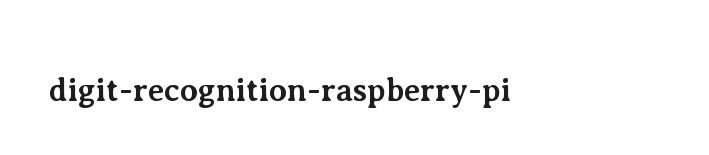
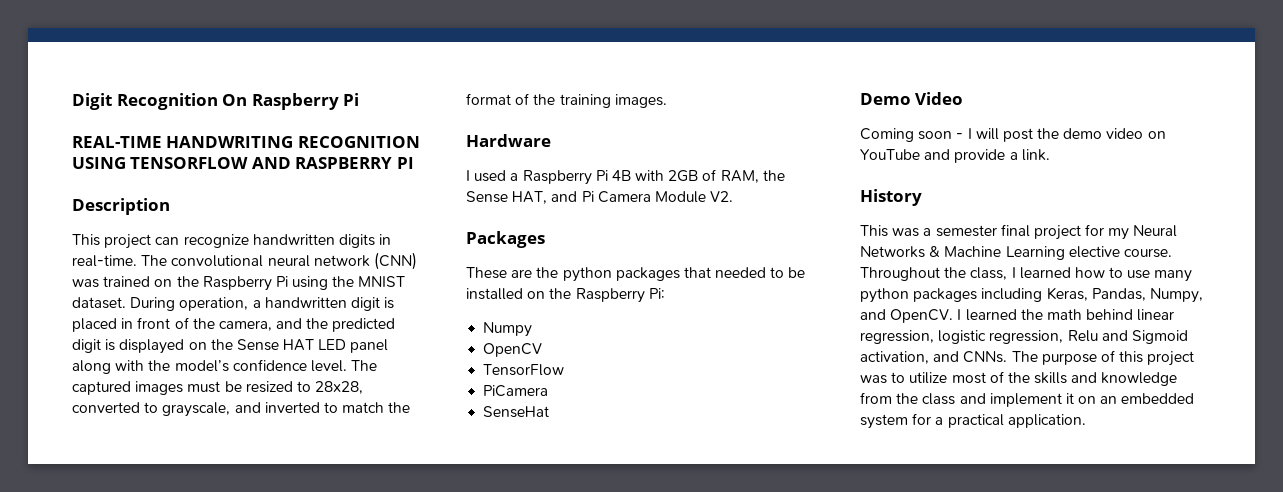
[49,77,511,108] digit-recognition-raspberry-pi -> [72,93,360,110] [72,136,420,148] [72,157,414,169] [72,198,170,215] [72,234,392,249] [72,252,417,270] [72,276,406,291] [72,297,395,311] [72,317,396,332] [72,339,389,354] [72,359,378,374] [72,381,364,395] [72,402,411,417] [466,93,667,108] [466,134,551,147] [466,169,785,185] [466,191,734,204] [466,231,545,248] [466,267,806,282] [466,288,665,303] [483,322,533,337] [483,343,543,357] [483,364,565,376] [483,385,549,397] [483,406,550,418] [860,92,964,105] [860,128,1166,142] [860,149,1050,163] [860,189,922,206] [860,224,1178,240] [860,246,1172,260] [860,267,1193,282] [860,287,1203,303] [860,309,1175,323] [860,330,1188,344] [860,350,1195,366] [860,371,1178,386] [860,392,1195,407] [860,413,1086,429] Digit Recognition On Raspberry Pi // REAL-TIME HANDWRITING RECOGNITION USING TENSORFLOW AND RASPBERRY PI // Description // This project can recognize handwritten digits in real-time. The convolutional neural network (CNN) was trained on the Raspberry Pi using the MNIST dataset. During operation, a handwritten digit is placed in front of the camera, and the predicted digit is displayed on the Sense HAT LED panel along with the model’s confidence level. The captured images must be resized to 28x28, converted to grayscale, and inverted to match the format of the training images. // Hardware // I used a Raspberry Pi 4B with 2GB of RAM, the Sense HAT, and Pi Camera Module V2. // Packages // These are the python packages that needed to be installed on the Raspberry Pi: // Numpy // OpenCV // TensorFlow // PiCamera // SenseHat // Demo Video // Coming soon - I will post the demo video on YouTube and provide a link. // History // This was a semester final project for my Neural Networks & Machine Learning elective course. Throughout the class, I learned how to use many python packages including Keras, Pandas, Numpy, and OpenCV. I learned the math behind linear regression, logistic regression, Relu and Sigmoid activation, and CNNs. The purpose of this project was to utilize most of the skills and knowledge from the class and implement it on an embedded system for a practical application.

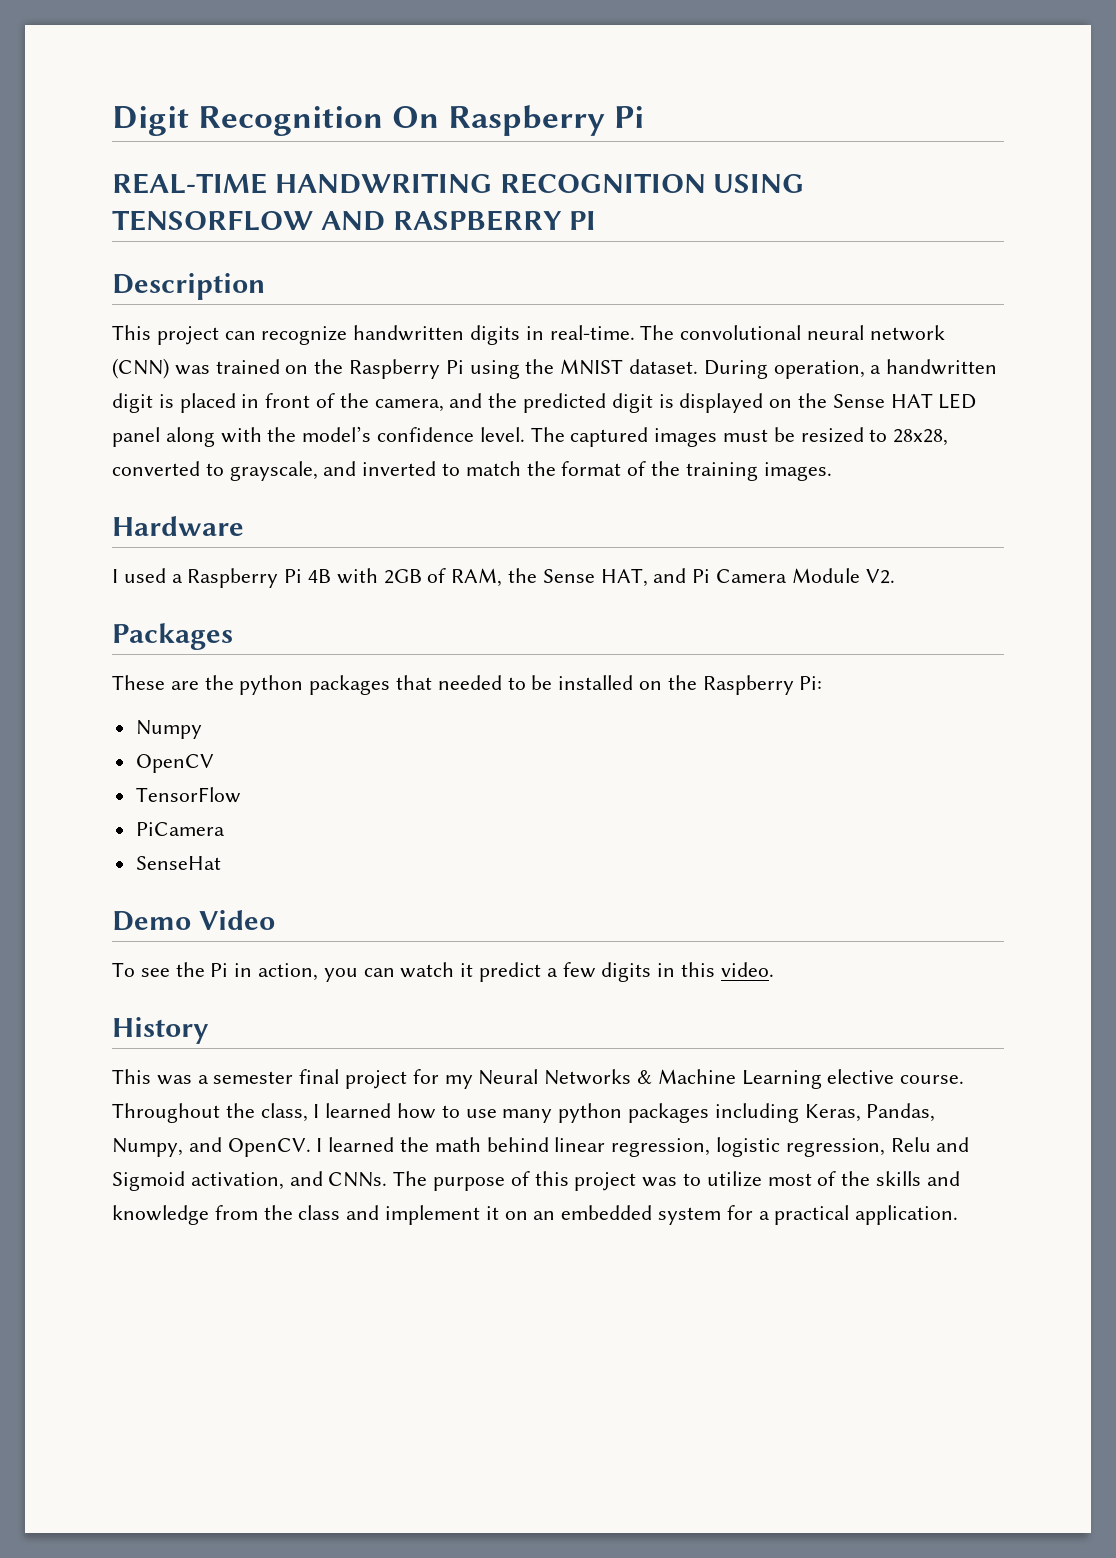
[860,128,1166,142] [860,149,1050,163] Coming soon - I will post the demo video on YouTube and provide a link. -> [112,962,774,982] To see the Pi in action, you can watch it predict a few digits in this video.

